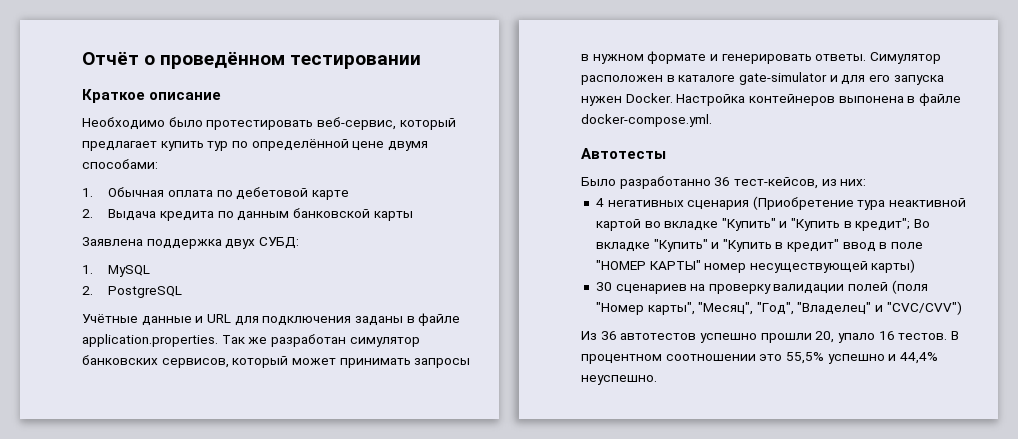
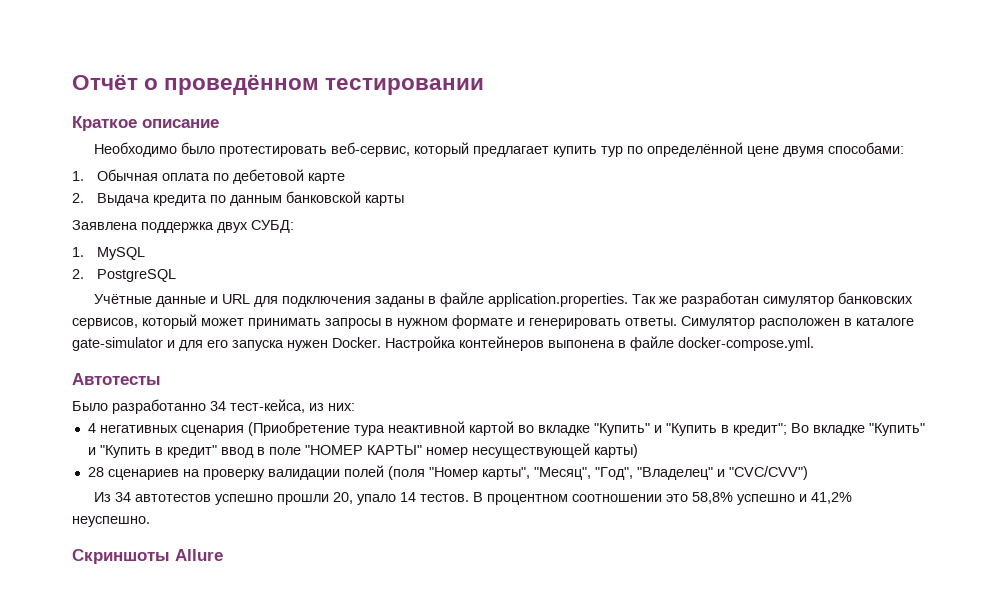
[714,177,818,189] 36 тест-кейсов, -> [210,399,305,413] 34 тест-кейса,
[595,282,612,291] 30 -> [87,467,104,477] 28
[600,331,617,340] 36 -> [114,492,131,502] 34
[878,331,895,340] 16 -> [399,492,416,502] 14
[785,352,824,364] 55,5% -> [691,492,733,504] 58,8%
[899,352,938,364] 44,4% -> [810,492,852,504] 41,2%
(657, 380) none -> [72,549,223,564] // Скриншоты Allure

